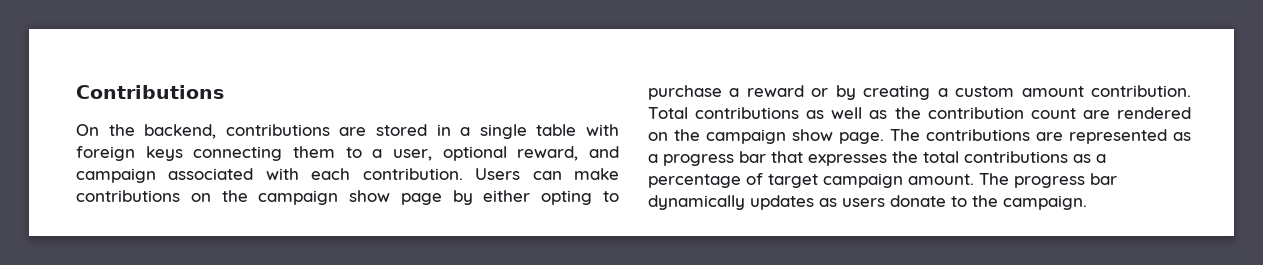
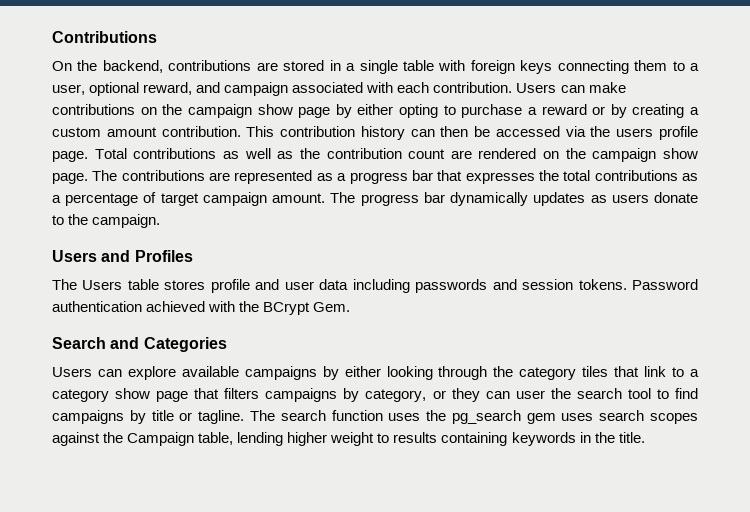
(1191, 91) none -> [246,126,698,140] [52,151,88,162] This contribution history can then be accessed via the users profile page.
(1087, 202) none -> [52,250,193,262] [52,279,698,293] [52,301,351,315] [52,337,227,352] [52,366,699,380] [52,388,698,402] [52,410,698,424] [52,432,645,446] // Users and Profiles // The Users table stores profile and user data including passwords and session tokens. Password authentication achieved with the BCrypt Gem. // Search and Categories // Users can explore available campaigns by either looking through the category tiles that link to a category show page that filters campaigns by category, or they can user the search tool to find campaigns by title or tagline. The search function uses the pg_search gem uses search scopes against the Campaign table, lending higher weight to results containing keywords in the title.

